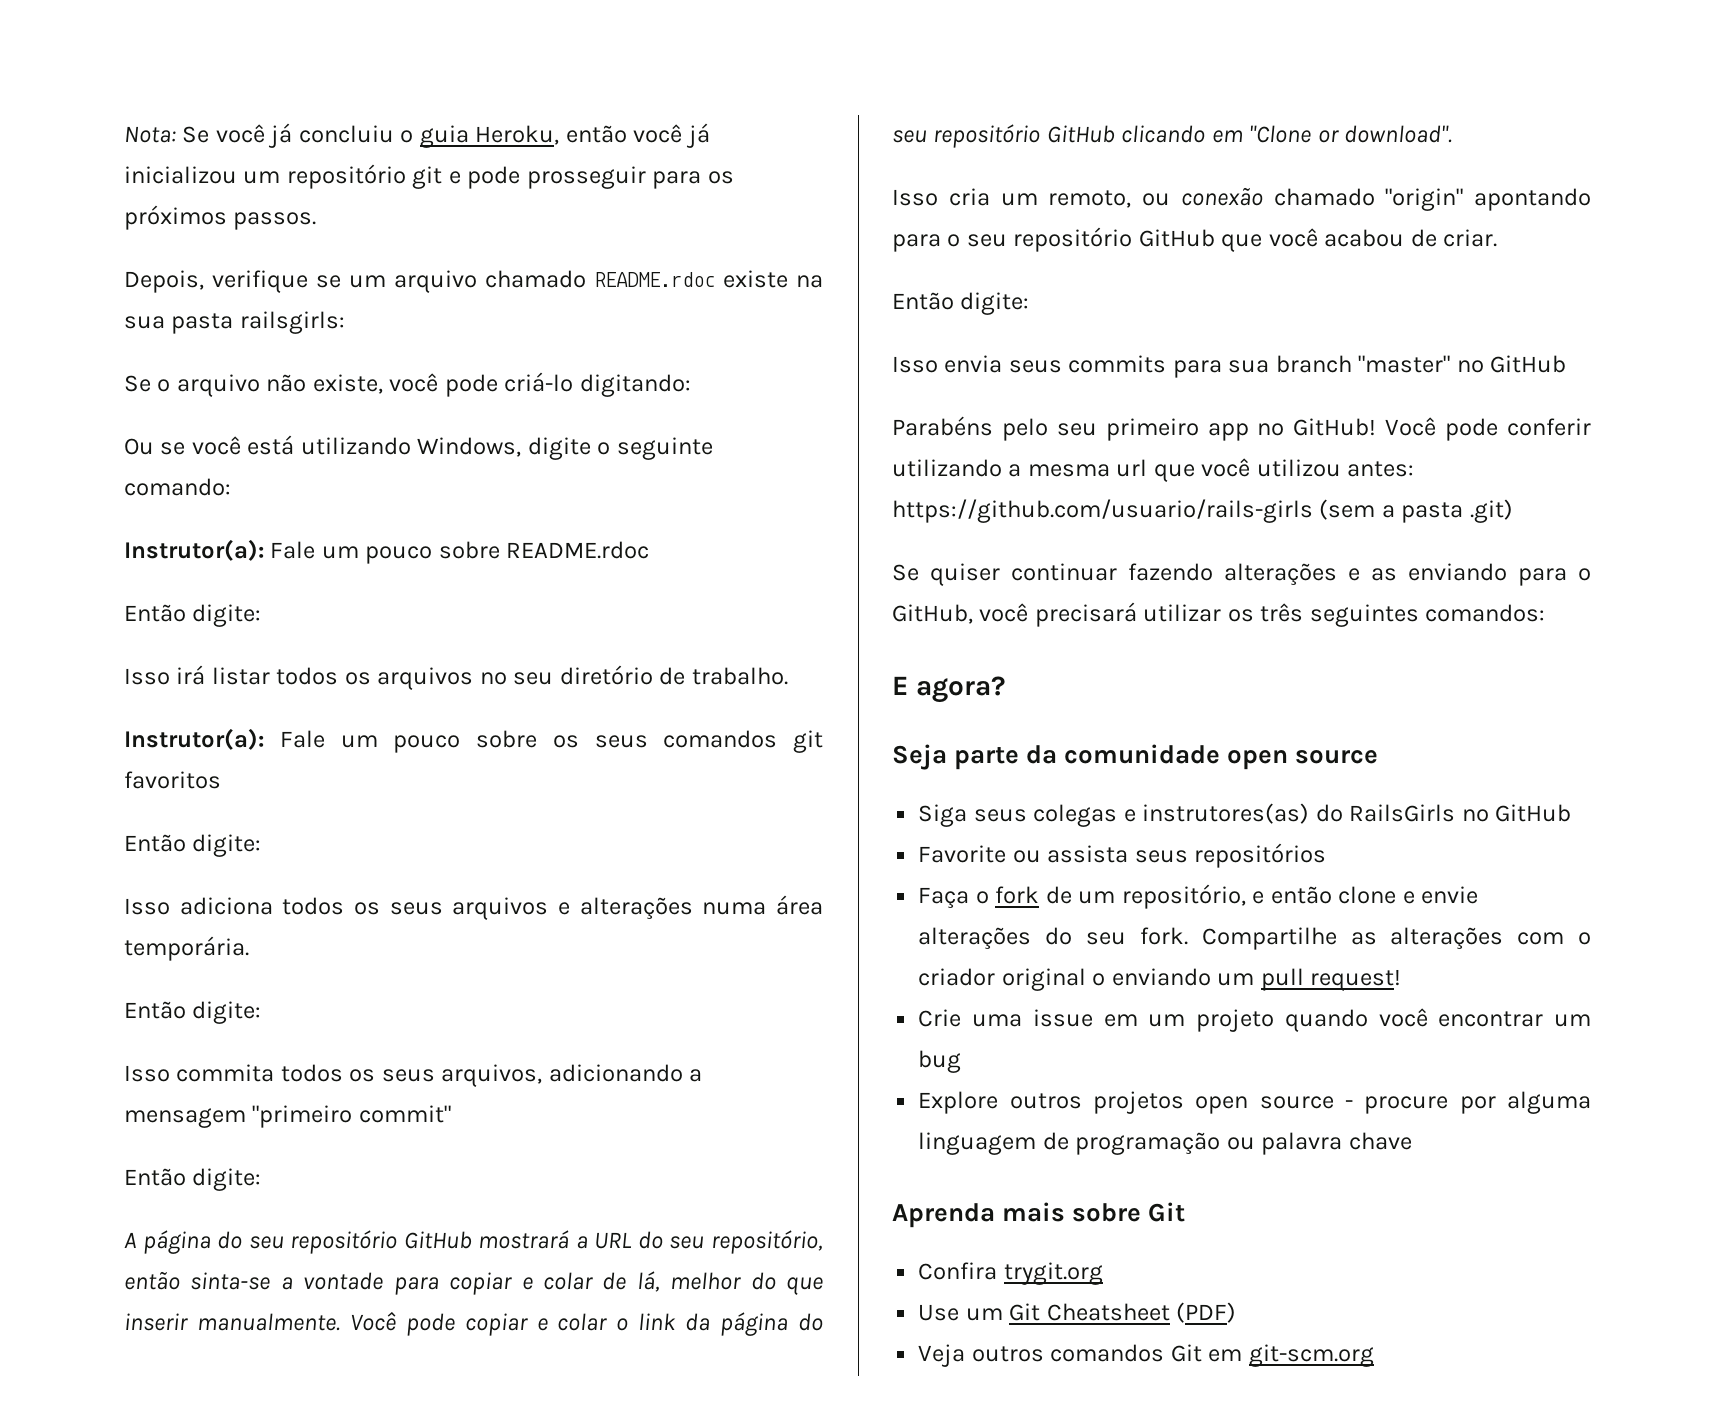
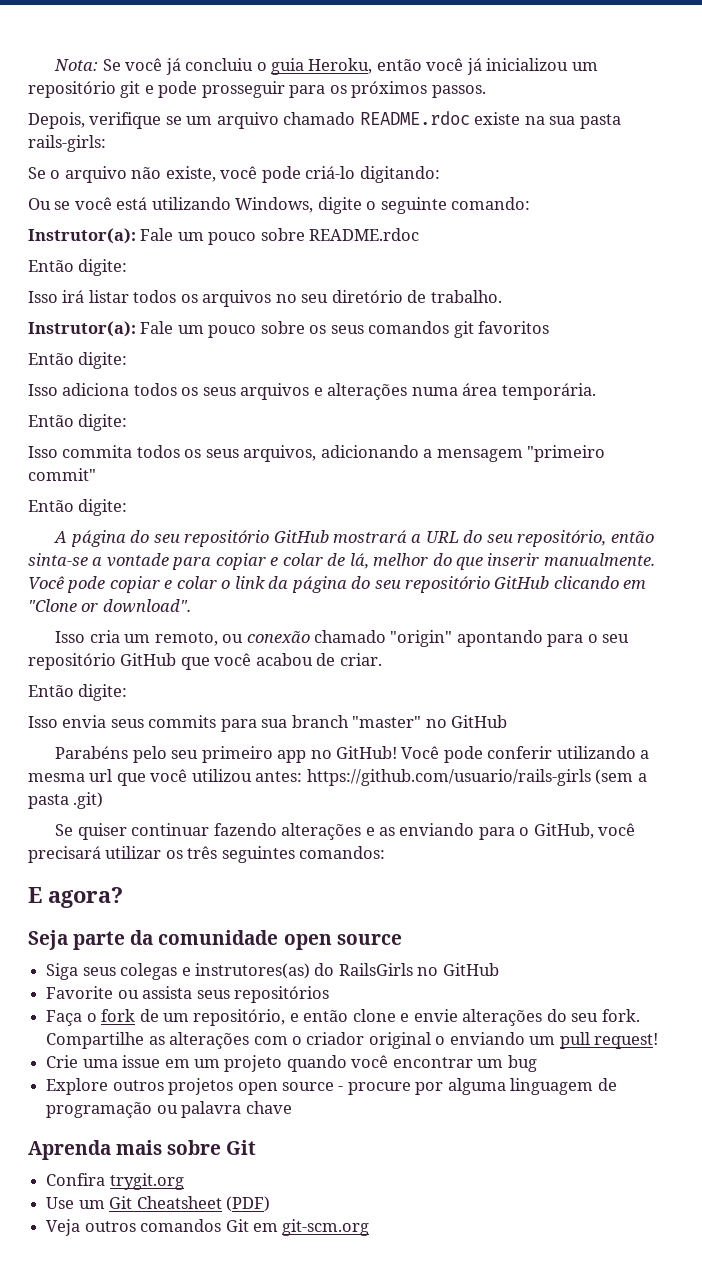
[239,311,345,334] railsgirls: -> [28,135,106,152] rails-girls:

